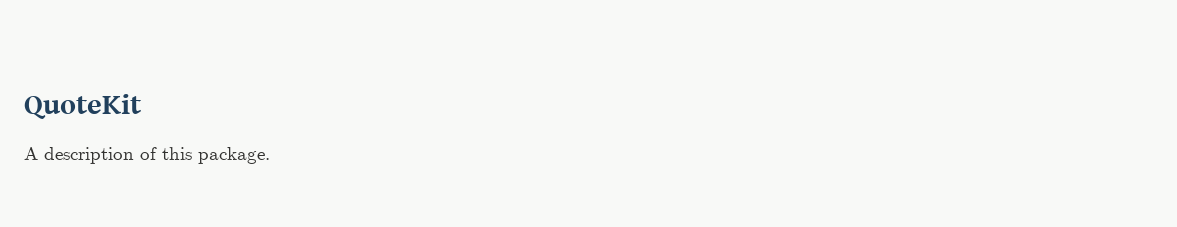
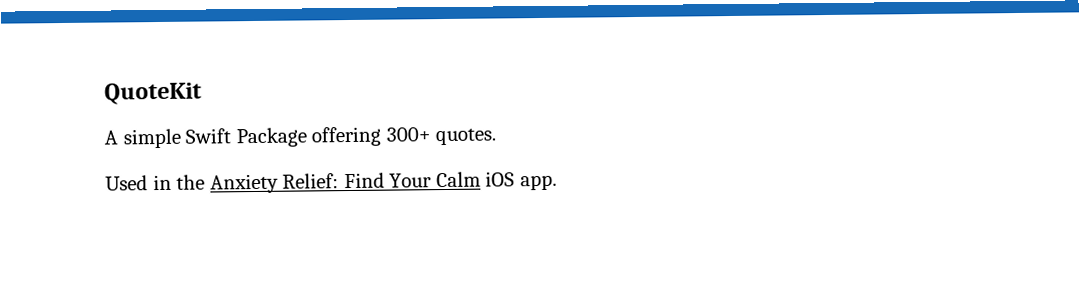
[44,147,270,164] description of this package. -> [122,126,497,149] [105,171,557,194] simple Swift Package offering 300+ quotes. // Used in the Anxiety Relief: Find Your Calm iOS app.

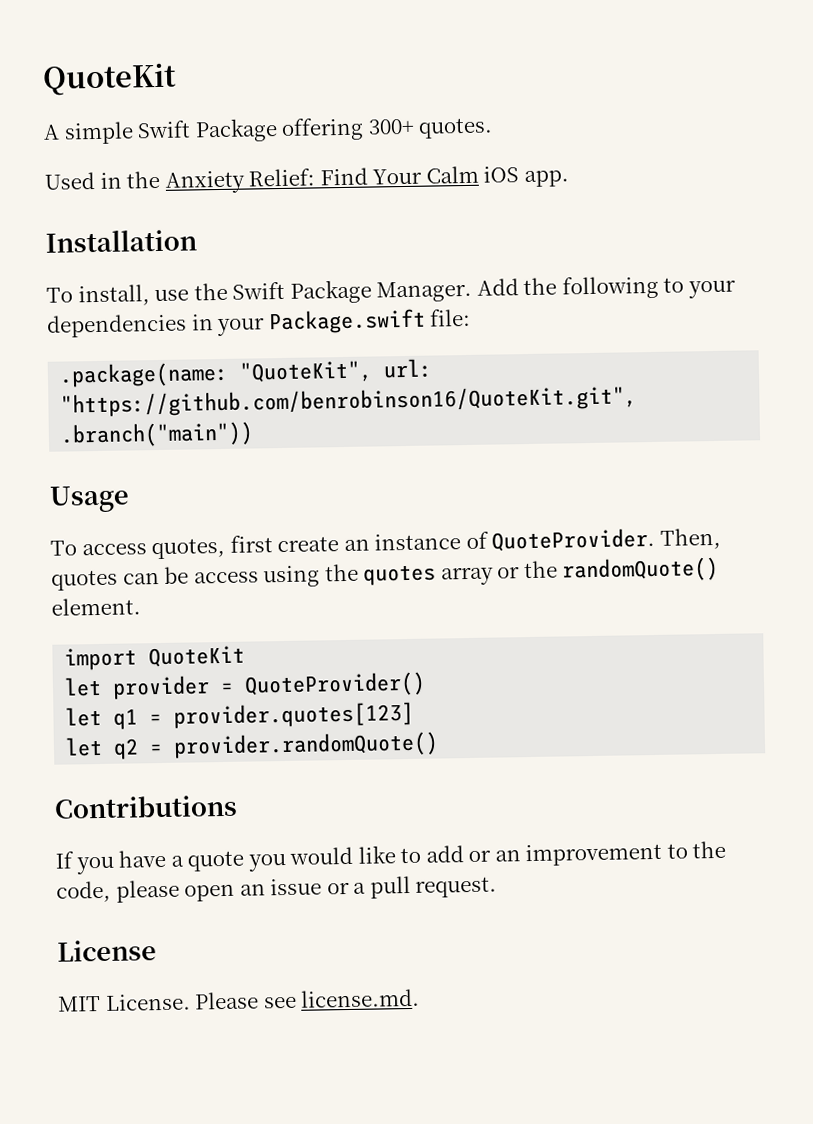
(557, 182) none -> [45,229,197,253] [46,275,736,307] [46,308,472,338] [59,358,434,388] [60,385,638,418] [60,421,255,448] [49,485,130,513] [50,527,721,560] [51,556,720,591] [51,597,141,616] [64,645,246,671] [64,671,427,700] [65,701,415,730] [65,731,440,760] [54,794,238,819] [55,840,727,875] [56,875,498,903] [57,939,157,962] [58,988,421,1012] // Installation // To install, use the Swift Package Manager. Add the following to your dependencies in your Package.swift file: // .package(name: "QuoteKit", url: "https://github.com/benrobinson16/QuoteKit.git", .branch("main")) // Usage // To access quotes, first create an instance of QuoteProvider. Then, quotes can be access using the quotes array or the randomQuote() element. // import QuoteKit // let provider = QuoteProvider() // let q1 = provider.quotes[123] // let q2 = provider.randomQuote() // Contributions // If you have a quote you would like to add or an improvement to the code, please open an issue or a pull request. // License // MIT License. Please see license.md.

